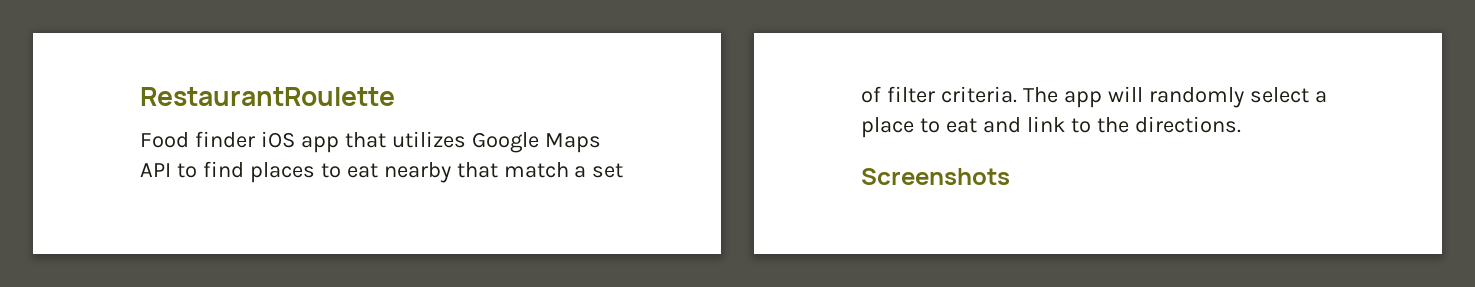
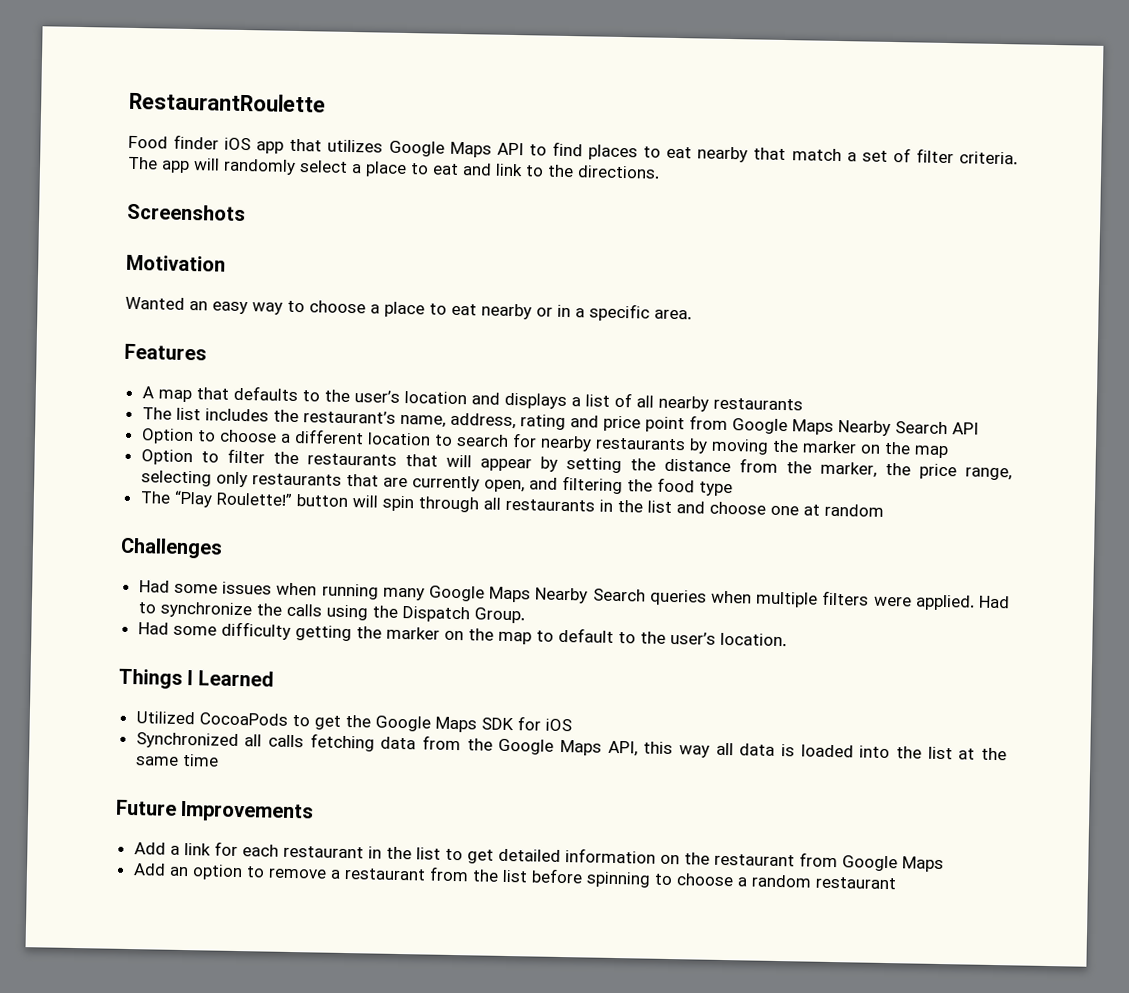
(1010, 176) none -> [126,254,226,272] [125,296,692,322] [124,343,207,361] [141,385,803,412] [141,407,979,437] [140,428,948,459] [140,448,1012,481] [140,470,733,497] [139,490,884,517] [120,537,223,559] [138,580,1010,611] [137,601,525,624] [137,621,787,647] [118,668,274,689] [135,711,572,733] [135,732,1007,761] [134,753,219,767] [116,799,315,823] [133,841,944,873] [132,863,896,890] // Motivation // Wanted an easy way to choose a place to eat nearby or in a specific area. // Features // A map that defaults to the user’s location and displays a list of all nearby restaurants // The list includes the restaurant’s name, address, rating and price point from Google Maps Nearby Search API // Option to choose a different location to search for nearby restaurants by moving the marker on the map // Option to filter the restaurants that will appear by setting the distance from the marker, the price range, selecting only restaurants that are currently open, and filtering the food type // The “Play Roulette!” button will spin through all restaurants in the list and choose one at random // Challenges // Had some issues when running many Google Maps Nearby Search queries when multiple filters were applied. Had to synchronize the calls using the Dispatch Group. // Had some difficulty getting the marker on the map to default to the user’s location. // Things I Learned // Utilized CocoaPods to get the Google Maps SDK for iOS // Synchronized all calls fetching data from the Google Maps API, this way all data is loaded into the list at the same time // Future Improvements // Add a link for each restaurant in the list to get detailed information on the restaurant from Google Maps // Add an option to remove a restaurant from the list before spinning to choose a random restaurant

